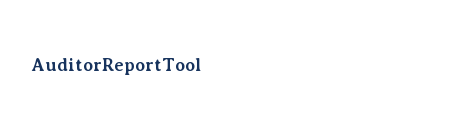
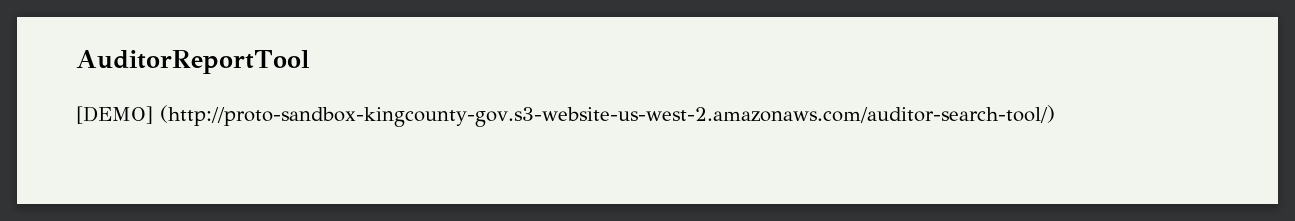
(201, 66) none -> [76,105,1055,127] // [DEMO] (http://proto-sandbox-kingcounty-gov.s3-website-us-west-2.amazonaws.com/auditor-search-tool/)

